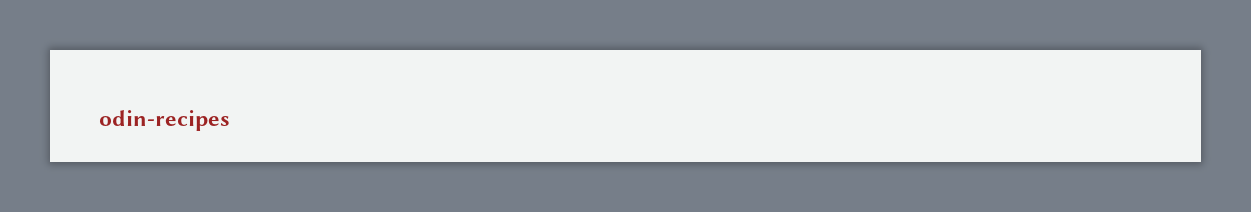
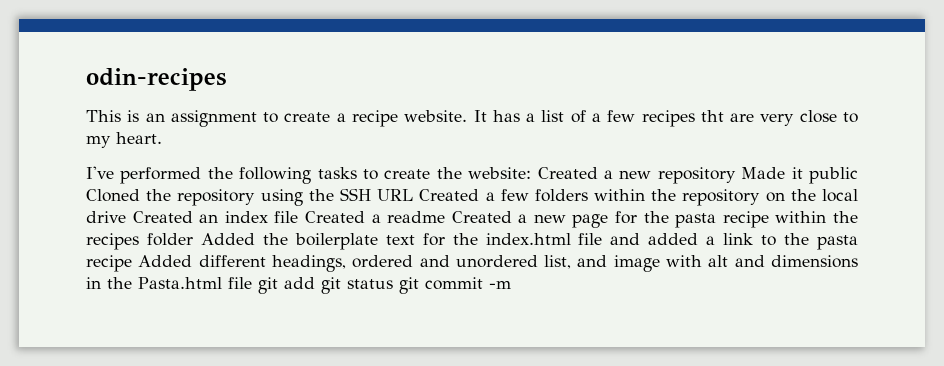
(230, 120) none -> [86,110,859,127] [86,132,162,148] [86,166,858,184] [86,188,858,206] [86,211,859,228] [86,233,858,250] [86,255,858,272] [86,277,511,294] // This is an assignment to create a recipe website. It has a list of a few recipes tht are very close to my heart. // I've performed the following tasks to create the website: Created a new repository Made it public Cloned the repository using the SSH URL Created a few folders within the repository on the local drive Created an index file Created a readme Created a new page for the pasta recipe within the recipes folder Added the boilerplate text for the index.html file and added a link to the pasta recipe Added different headings, ordered and unordered list, and image with alt and dimensions in the Pasta.html file git add git status git commit -m

